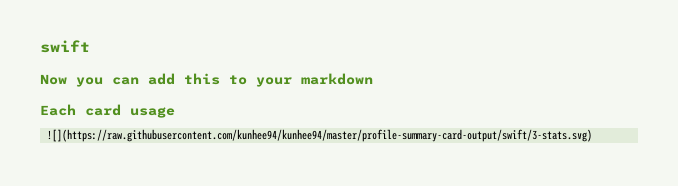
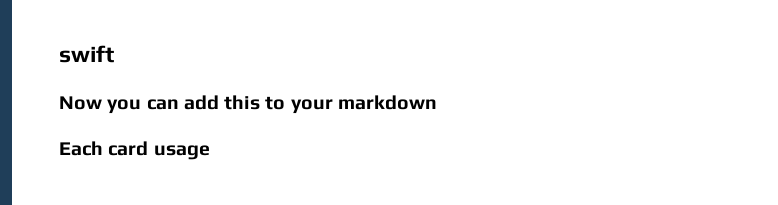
[46,129,592,142] // ![](https://raw.githubusercontent.com/kunhee94/kunhee94/master/profile-summary-card-output/swift/3-stats.svg) -> (210, 152) none

